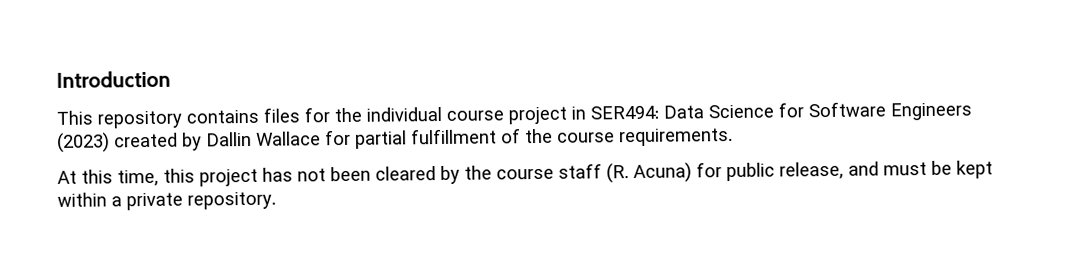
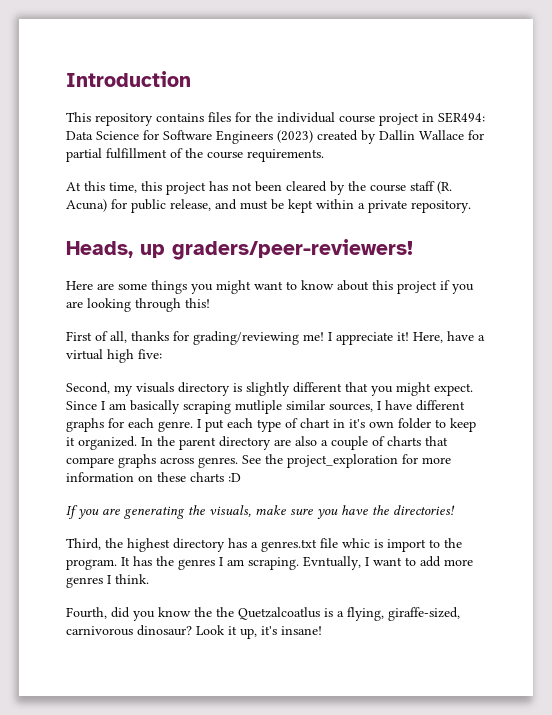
(276, 200) none -> [66,239,413,260] [66,280,474,294] [66,298,210,312] [66,331,485,345] [66,349,162,363] [66,382,473,396] [66,400,465,414] [66,418,476,432] [66,436,448,450] [66,454,451,468] [66,472,241,482] [66,505,455,519] [66,538,462,552] [66,556,473,570] [66,574,149,588] [66,607,460,621] [66,625,322,639] // Heads, up graders/peer-reviewers! // Here are some things you might want to know about this project if you are looking through this! // First of all, thanks for grading/reviewing me! I appreciate it! Here, have a virtual high five: // Second, my visuals directory is slightly different that you might expect. Since I am basically scraping mutliple similar sources, I have different graphs for each genre. I put each type of chart in it's own folder to keep it organized. In the parent directory are also a couple of charts that compare graphs across genres. See the project_exploration for more information on these charts :D // If you are generating the visuals, make sure you have the directories! // Third, the highest directory has a genres.txt file whic is import to the program. It has the genres I am scraping. Evntually, I want to add more genres I think. // Fourth, did you know the the Quetzalcoatlus is a flying, giraffe-sized, carnivorous dinosaur? Look it up, it's insane!

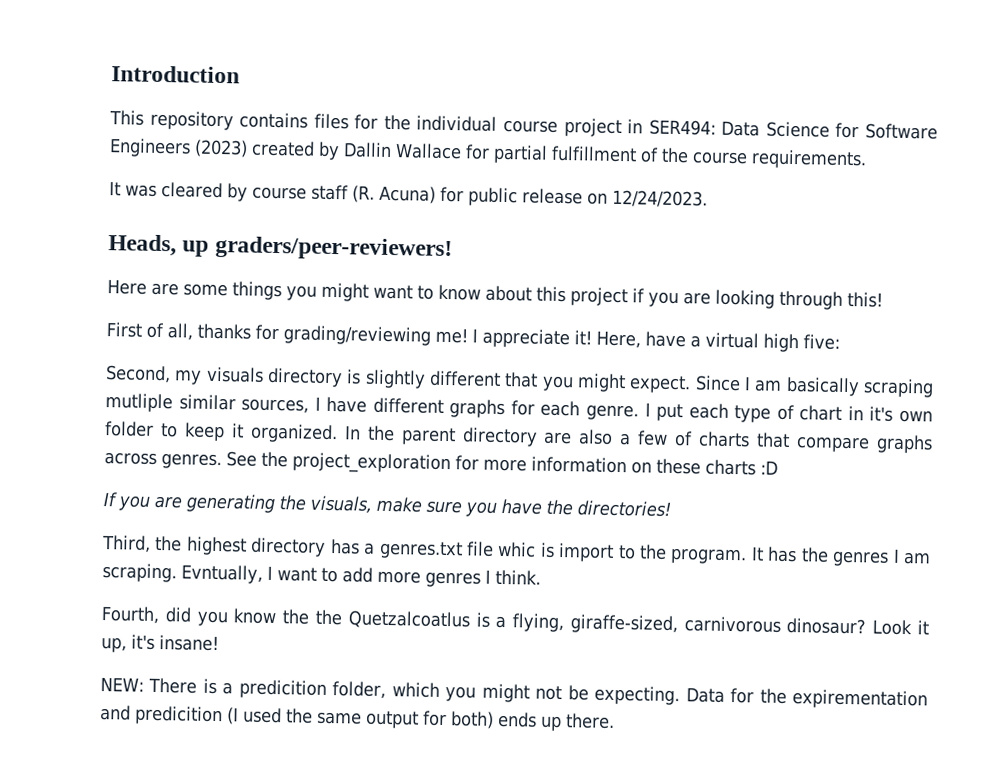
[66,181,282,195] At this time, this project has not been -> [109,181,157,197] It was
[348,181,366,191] the -> (248, 192) none
[170,199,471,213] release, and must be kept within a private repository. -> [522,188,708,208] release on 12/24/2023.
[331,436,368,450] couple -> [637,430,669,446] few
(322, 630) none -> [100,677,929,710] [100,705,615,732] // NEW: There is a predicition folder, which you might not be expecting. Data for the expirementation and predicition (I used the same output for both) ends up there.

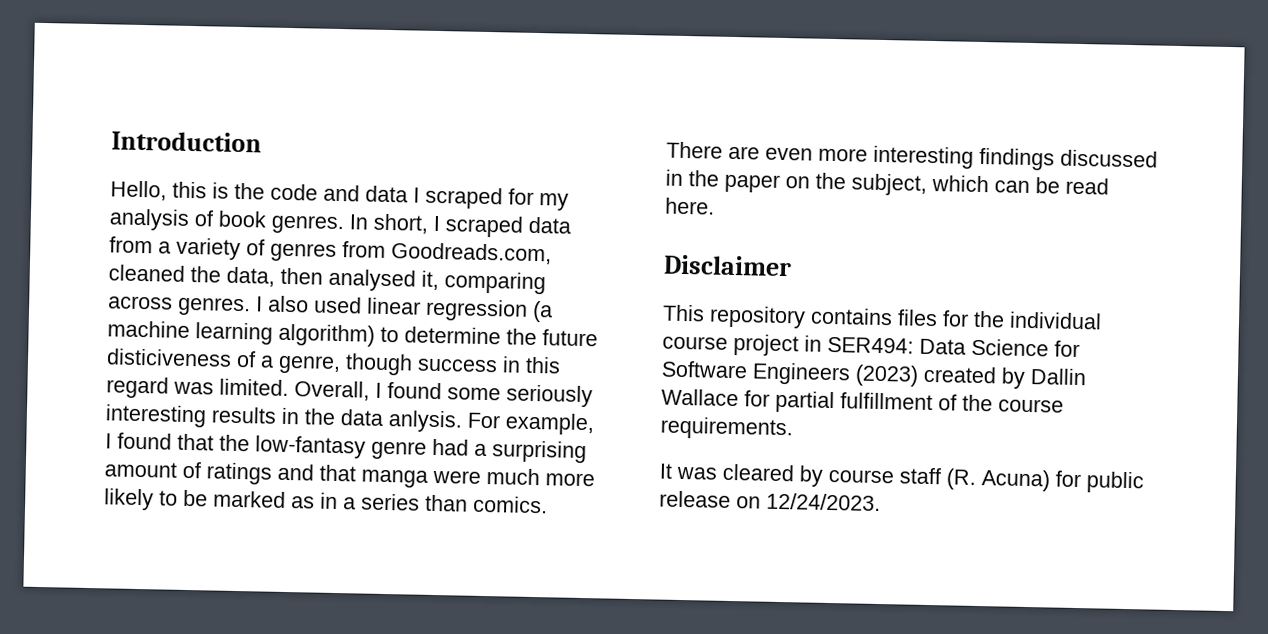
(240, 74) none -> [110,180,569,211] [109,208,571,238] [109,236,552,265] [108,264,546,295] [108,295,553,323] [107,320,598,347] [106,348,561,376] [106,376,593,408] [105,404,595,436] [105,432,587,464] [104,461,595,488] [103,488,548,514] [666,141,1158,171] [665,169,1109,196] [665,197,715,215] [663,254,792,277] // Hello, this is the code and data I scraped for my analysis of book genres. In short, I scraped data from a variety of genres from Goodreads.com, cleaned the data, then analysed it, comparing across genres. I also used linear regression (a machine learning algorithm) to determine the future disticiveness of a genre, though success in this regard was limited. Overall, I found some seriously interesting results in the data anlysis. For example, I found that the low-fantasy genre had a surprising amount of ratings and that manga were much more likely to be marked as in a series than comics. There are even more interesting findings discussed in the paper on the subject, which can be read here. // Disclaimer
[108,234,453,262] [107,279,883,310] [106,322,840,353] [105,365,935,398] [105,393,933,423] [105,421,934,454] [104,451,778,476] [103,492,671,517] [101,535,932,567] [102,563,541,588] [101,606,930,636] [101,634,219,653] [100,677,929,710] [100,705,615,732] // Heads, up graders/peer-reviewers! // Here are some things you might want to know about this project if you are looking through this! // First of all, thanks for grading/reviewing me! I appreciate it! Here, have a virtual high five: // Second, my visuals directory is slightly different that you might expect. Since I am basically scraping mutliple similar sources, I have different graphs for each genre. I put each type of chart in it's own folder to keep it organized. In the parent directory are also a few of charts that compare graphs across genres. See the project_exploration for more information on these charts :D // If you are generating the visuals, make sure you have the directories! // Third, the highest directory has a genres.txt file whic is import to the program. It has the genres I am scraping. Evntually, I want to add more genres I think. // Fourth, did you know the the Quetzalcoatlus is a flying, giraffe-sized, carnivorous dinosaur? Look it up, it's insane! // NEW: There is a predicition folder, which you might not be expecting. Data for the expirementation and predicition (I used the same output for both) ends up there. -> (881, 502) none

